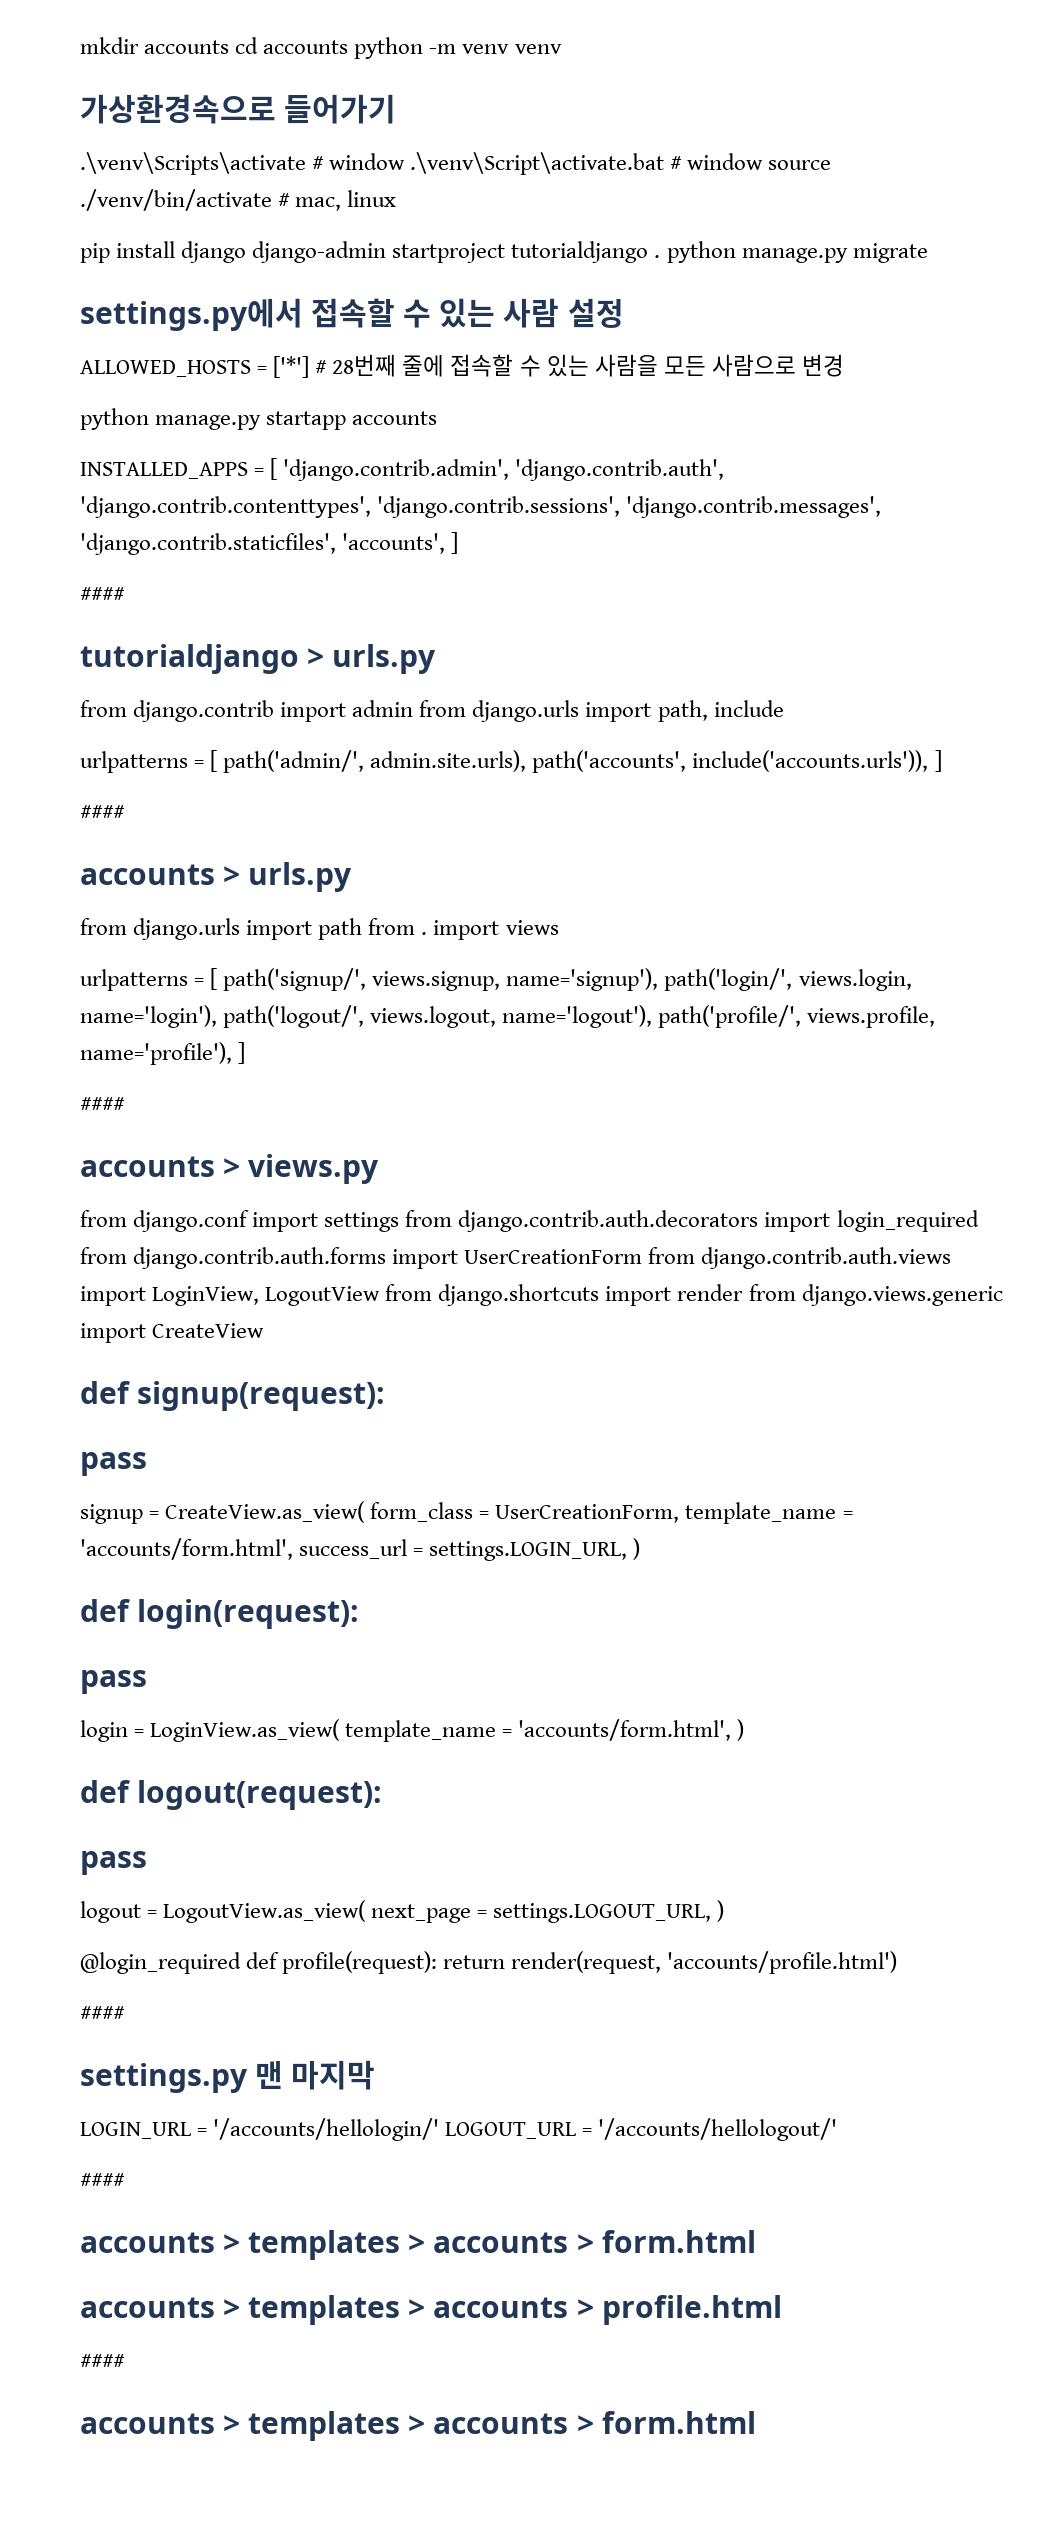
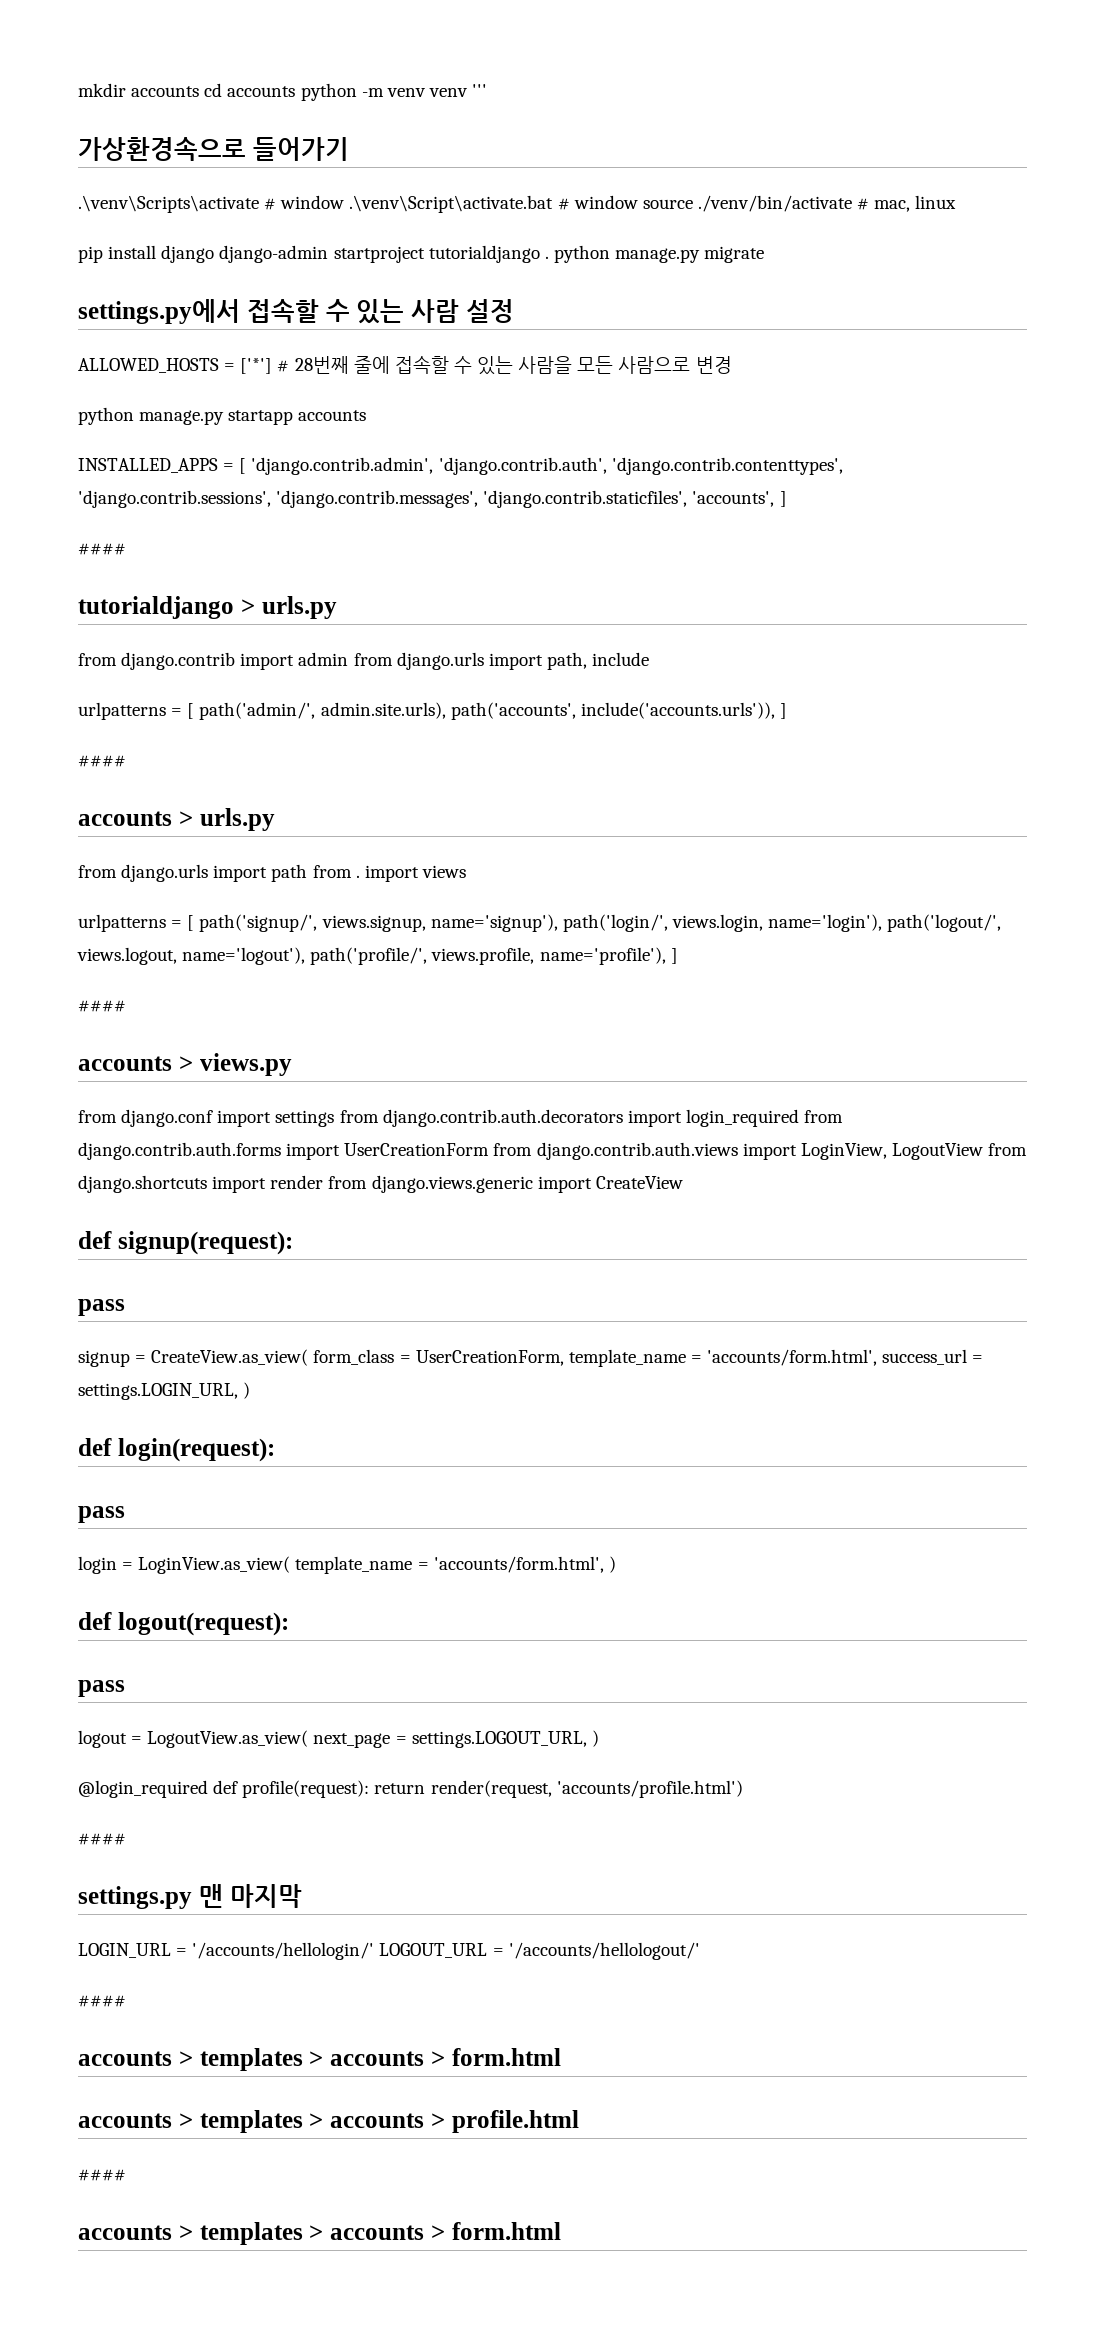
(562, 49) none -> [472,84,488,97] '''

